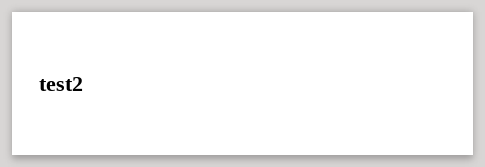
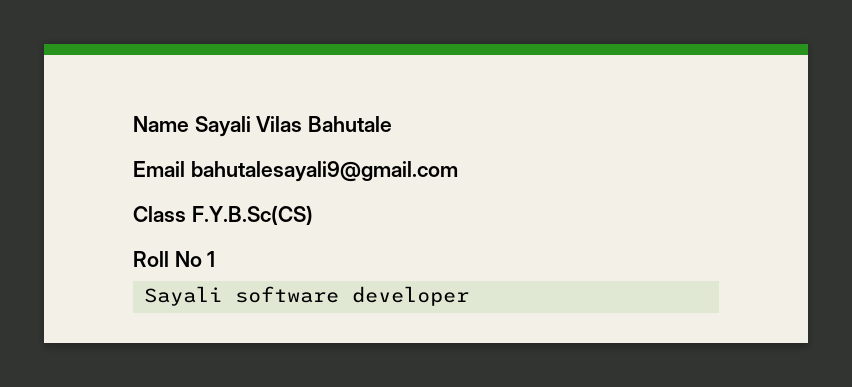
[39,77,83,91] test2 -> [133,116,393,137] [133,161,458,182] [133,205,313,225] [133,251,216,267] [143,286,469,306] Name Sayali Vilas Bahutale // Email bahutalesayali9@gmail.com // Class F.Y.B.Sc(CS) // Roll No 1 // Sayali software developer

